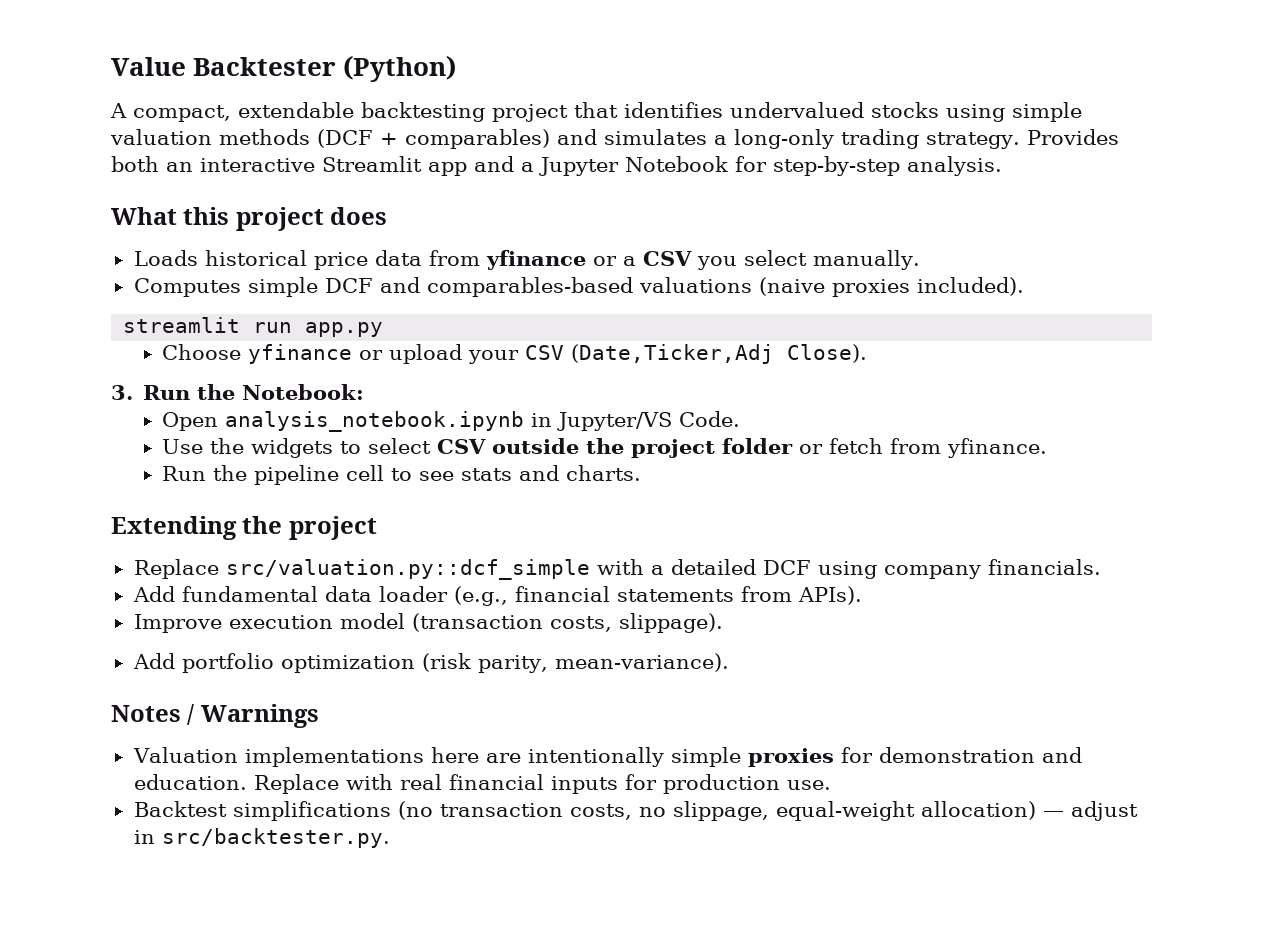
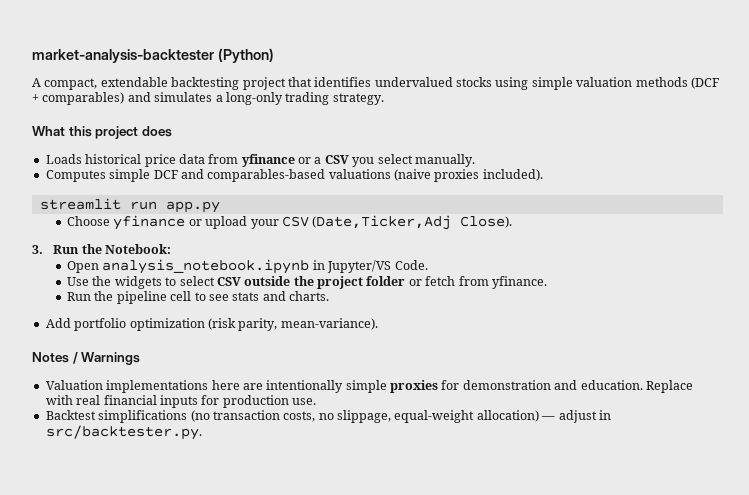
[111,57,337,76] Value Backtester -> [32,49,214,63] market-analysis-backtester
[1026,129,1119,145] [111,156,1002,176] Provides both an interactive Streamlit app and a Jupyter Notebook for step-by-step analysis. -> (384, 99) none
[111,516,377,540] [133,559,1101,580] [132,586,862,606] [133,613,723,633] // Extending the project // Replace src/valuation.py::dcf_simple with a detailed DCF using company financials. // Add fundamental data loader (e.g., financial statements from APIs). // Improve execution model (transaction costs, slippage). -> (330, 296) none

